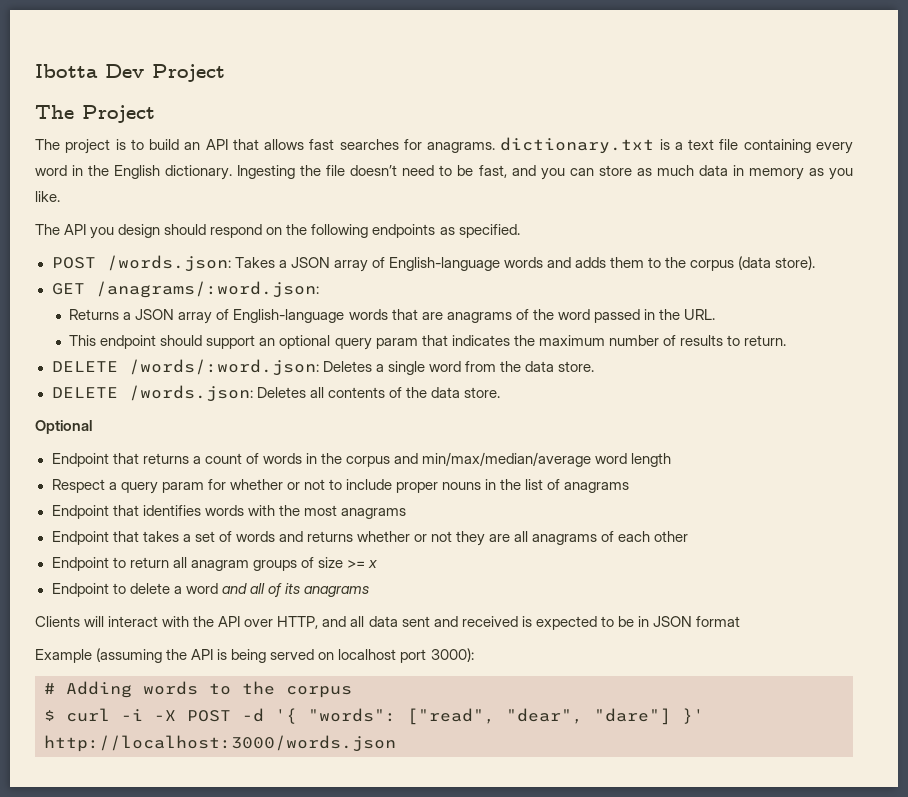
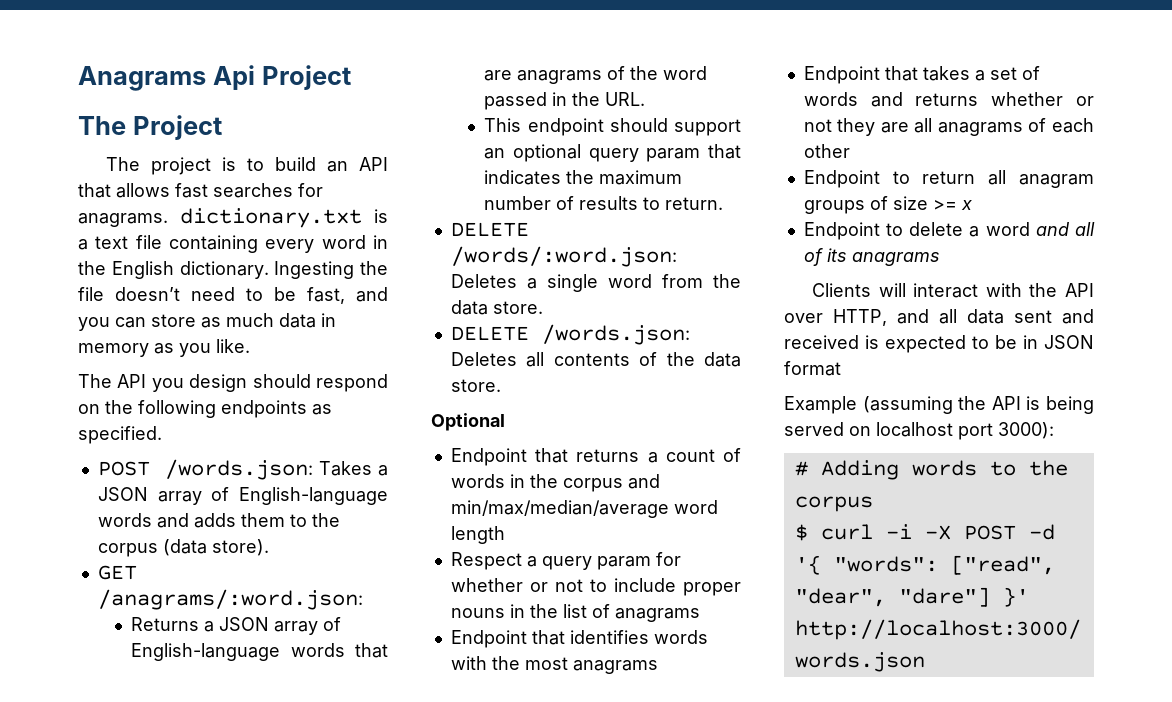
[35,64,144,78] Ibotta Dev -> [78,65,255,91] Anagrams Api

